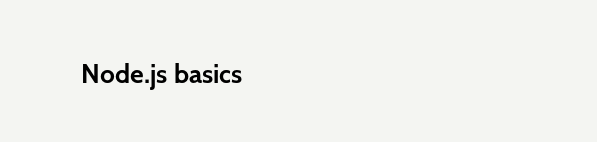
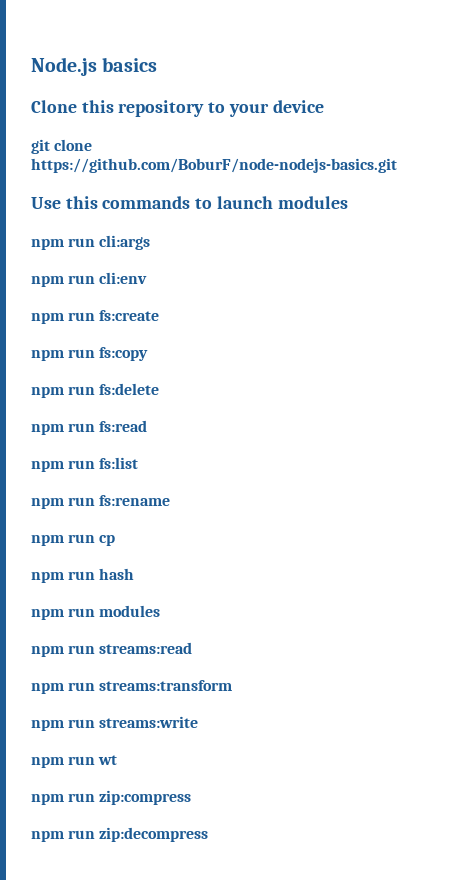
(243, 73) none -> [31,100,324,117] [31,139,93,154] [31,158,397,173] [31,196,348,209] [31,235,151,250] [31,272,148,287] [31,310,160,324] [31,347,149,361] [31,383,160,398] [31,420,148,435] [31,457,139,472] [31,495,171,509] [31,534,116,546] [31,568,135,583] [31,605,161,620] [31,642,193,657] [31,680,233,694] [31,716,199,731] [31,755,118,768] [31,790,192,805] [31,827,209,842] // Clone this repository to your device // git clone https://github.com/BoburF/node-nodejs-basics.git // Use this commands to launch modules // npm run cli:args // npm run cli:env // npm run fs:create // npm run fs:copy // npm run fs:delete // npm run fs:read // npm run fs:list // npm run fs:rename // npm run cp // npm run hash // npm run modules // npm run streams:read // npm run streams:transform // npm run streams:write // npm run wt // npm run zip:compress // npm run zip:decompress

